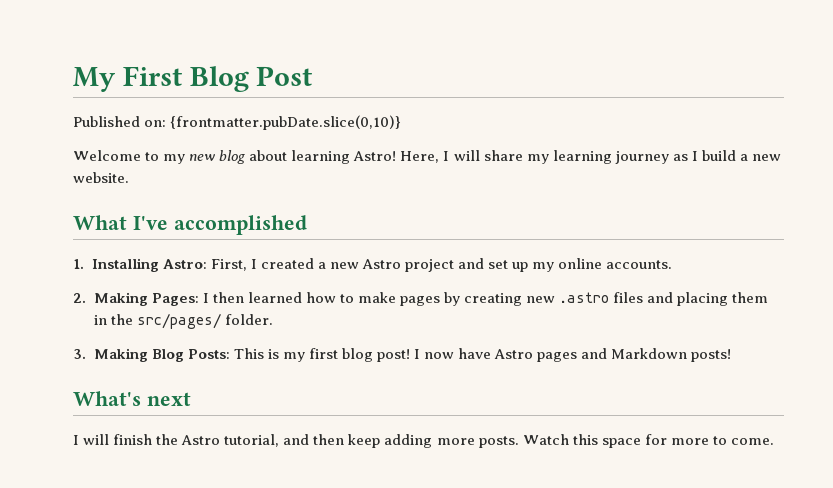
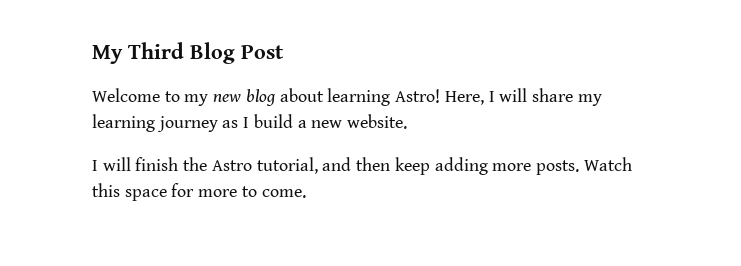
[122,66,182,86] First -> [128,42,184,59] Third
[73,115,402,130] // Published on: {frontmatter.pubDate.slice(0,10)} -> (284, 52) none
[73,215,307,235] [73,258,673,272] [73,292,769,306] [93,313,273,329] [73,348,732,362] [73,391,191,406] // What I've accomplished // 1. Installing Astro: First, I created a new Astro project and set up my online accounts. // 2. Making Pages: I then learned how to make pages by creating new .astro files and placing them in the src/pages/ folder. // 3. Making Blog Posts: This is my first blog post! I now have Astro pages and Markdown posts! // What's next -> (408, 121) none

